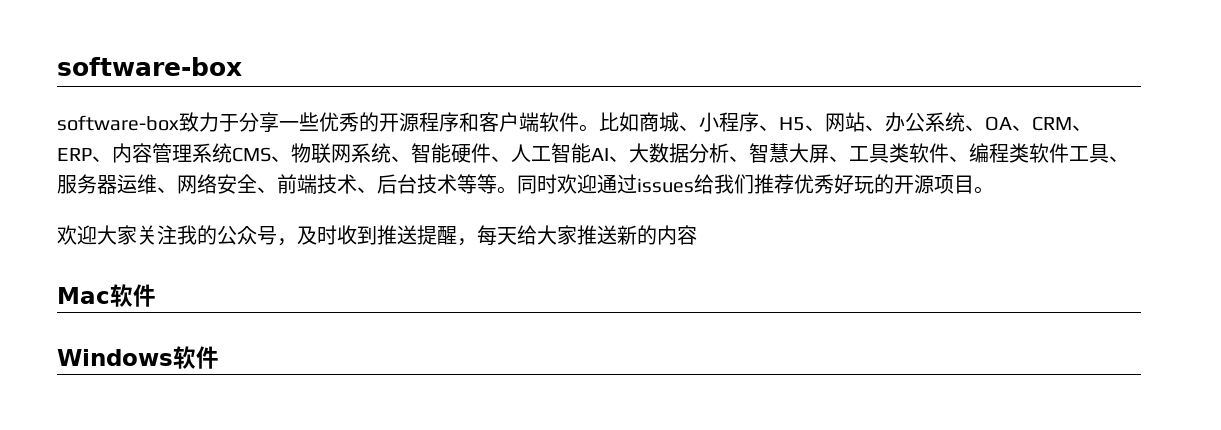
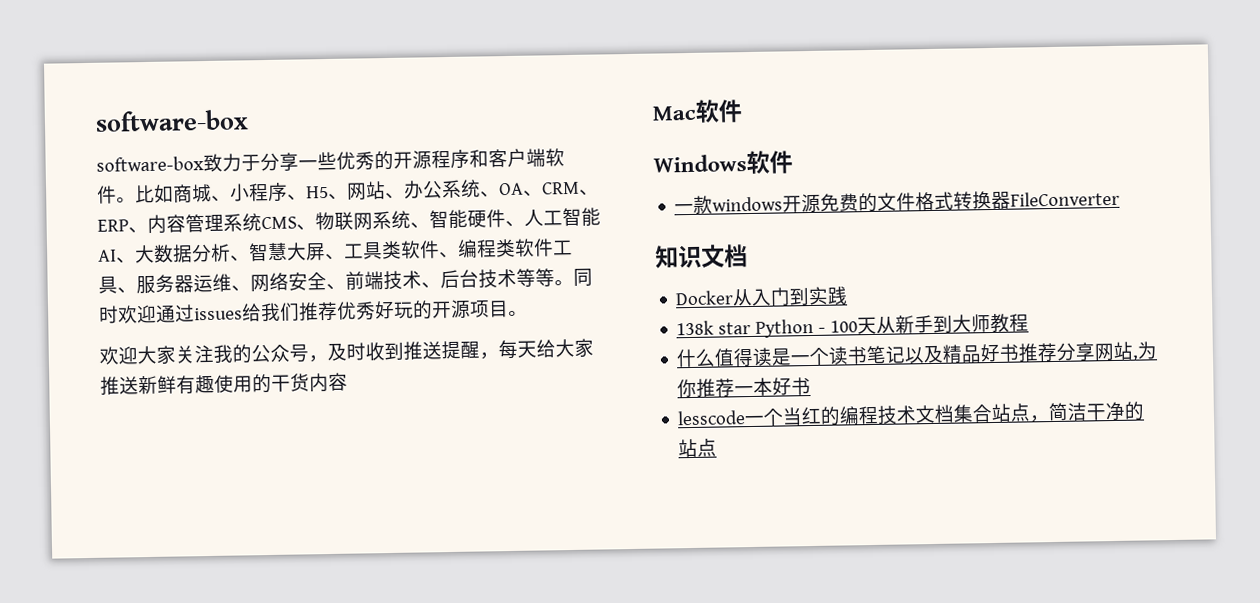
[637,225,657,245] 的 -> [157,373,310,395] 鲜有趣使用的干货
(219, 357) none -> [674,190,1121,214] [655,244,748,269] [675,286,849,307] [676,313,1030,338] [676,341,1159,368] [677,377,812,398] [677,401,1146,426] [678,438,718,458] // 一款windows开源免费的文件格式转换器FileConverter // 知识文档 // Docker从入门到实践 // 138k star Python - 100天从新手到大师教程 // 什么值得读是一个读书笔记以及精品好书推荐分享网站,为你推荐一本好书 // lesscode一个当红的编程技术文档集合站点，简洁干净的站点

